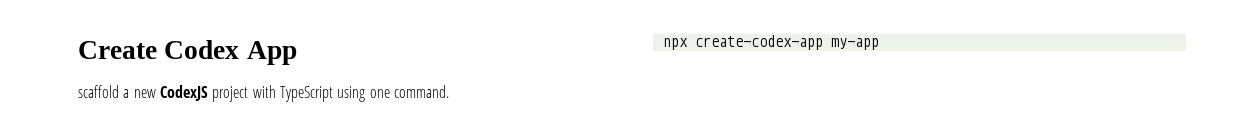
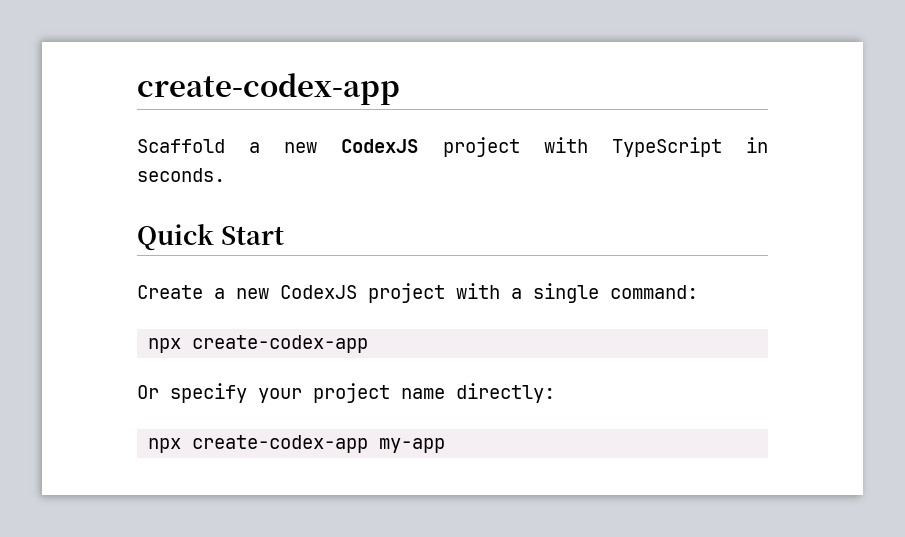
[78,40,297,65] [78,85,119,98] Create Codex App // scaffold -> [137,73,400,105] [137,139,225,153] create-codex-app // Scaffold
[337,85,449,102] using one command. -> [746,137,768,153] [137,168,225,182] [137,224,284,251] [137,283,698,303] [148,335,369,353] [137,383,555,403] in seconds. // Quick Start // Create a new CodexJS project with a single command: // npx create-codex-app // Or specify your project name directly:

